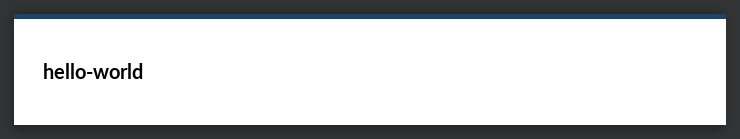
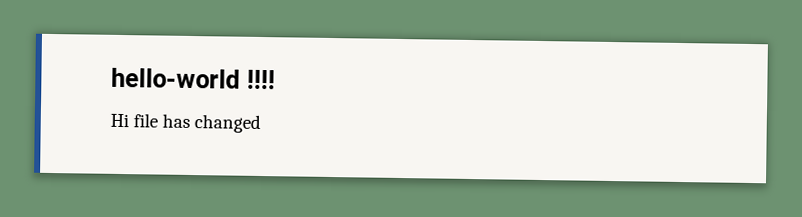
(143, 71) none -> [245,69,275,90] [110,113,262,134] !!!! // Hi file has changed

